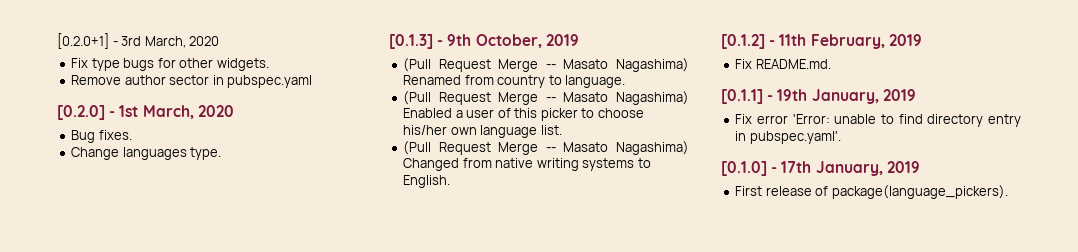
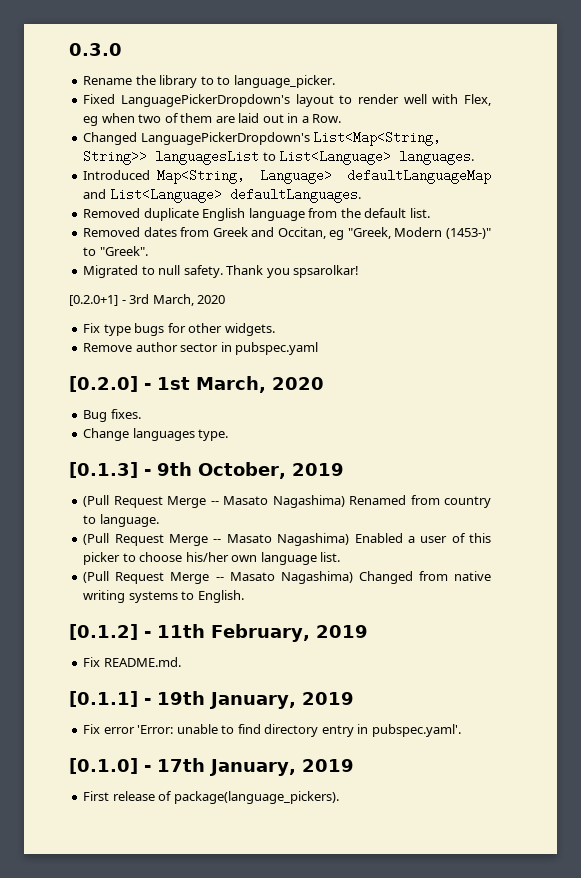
(57, 41) none -> [69,43,122,56] [83,75,335,88] [83,94,491,107] [83,113,342,126] [83,131,442,146] [83,150,475,165] [83,169,491,184] [83,188,361,203] [83,208,430,221] [83,227,491,240] [83,246,148,256] [83,265,360,278] 0.3.0 // Rename the library to to language_picker. // Fixed LanguagePickerDropdown's layout to render well with Flex, eg when two of them are laid out in a Row. // Changed LanguagePickerDropdown's List<Map<String, String>> languagesList to List<Language> languages. // Introduced Map<String, Language> defaultLanguageMap and List<Language> defaultLanguages. // Removed duplicate English language from the default list. // Removed dates from Greek and Occitan, eg "Greek, Modern (1453-)" to "Greek". // Migrated to null safety. Thank you spsarolkar! //

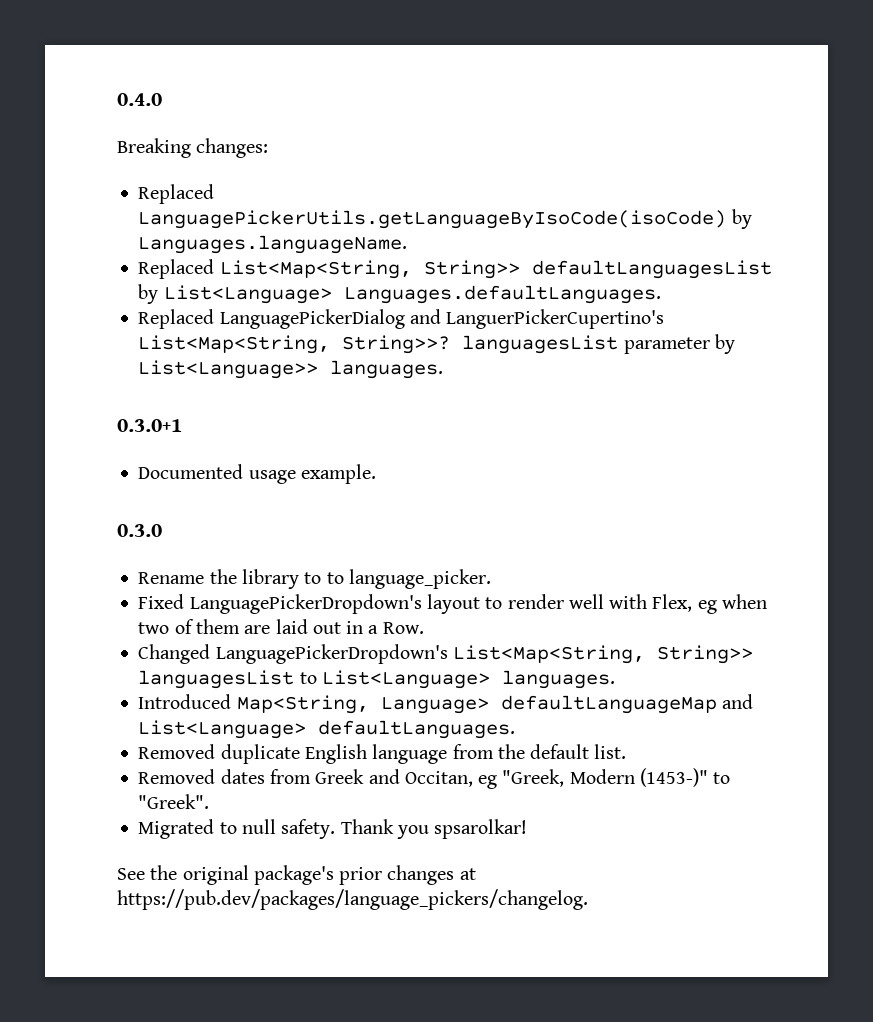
(69, 49) none -> [117,93,162,106] [117,138,269,158] [138,184,215,204] [138,209,752,229] [138,235,408,254] [138,259,772,279] [138,284,661,304] [138,309,665,329] [138,334,735,354] [138,360,444,379] [117,419,182,432] [138,464,376,484] 0.4.0 // Breaking changes: // Replaced LanguagePickerUtils.getLanguageByIsoCode(isoCode) by Languages.languageName. // Replaced List<Map<String, String>> defaultLanguagesList by List<Language> Languages.defaultLanguages. // Replaced LanguagePickerDialog and LanguerPickerCupertino's List<Map<String, String>>? languagesList parameter by List<Language>> languages. // 0.3.0+1 // Documented usage example. //
[69,294,226,306] [83,323,275,336] [83,342,319,355] [69,376,324,393] [83,409,141,422] [83,428,229,441] [69,462,344,479] [83,495,491,508] [83,514,159,527] [83,533,491,546] [83,552,341,565] [83,571,491,584] [83,590,244,603] [69,624,368,642] [83,657,181,667] [69,691,354,709] [83,724,461,737] [69,758,354,776] [83,791,339,804] [0.2.0+1] - 3rd March, 2020 // Fix type bugs for other widgets. // Remove author sector in pubspec.yaml // [0.2.0] - 1st March, 2020 // Bug fixes. // Change languages type. // [0.1.3] - 9th October, 2019 // (Pull Request Merge -- Masato Nagashima) Renamed from country to language. // (Pull Request Merge -- Masato Nagashima) Enabled a user of this picker to choose his/her own language list. // (Pull Request Merge -- Masato Nagashima) Changed from native writing systems to English. // [0.1.2] - 11th February, 2019 // Fix README.md. // [0.1.1] - 19th January, 2019 // Fix error 'Error: unable to find directory entry in pubspec.yaml'. // [0.1.0] - 17th January, 2019 // First release of package(language_pickers). -> [117,865,476,885] [117,889,588,910] See the original package's prior changes at https://pub.dev/packages/language_pickers/changelog.

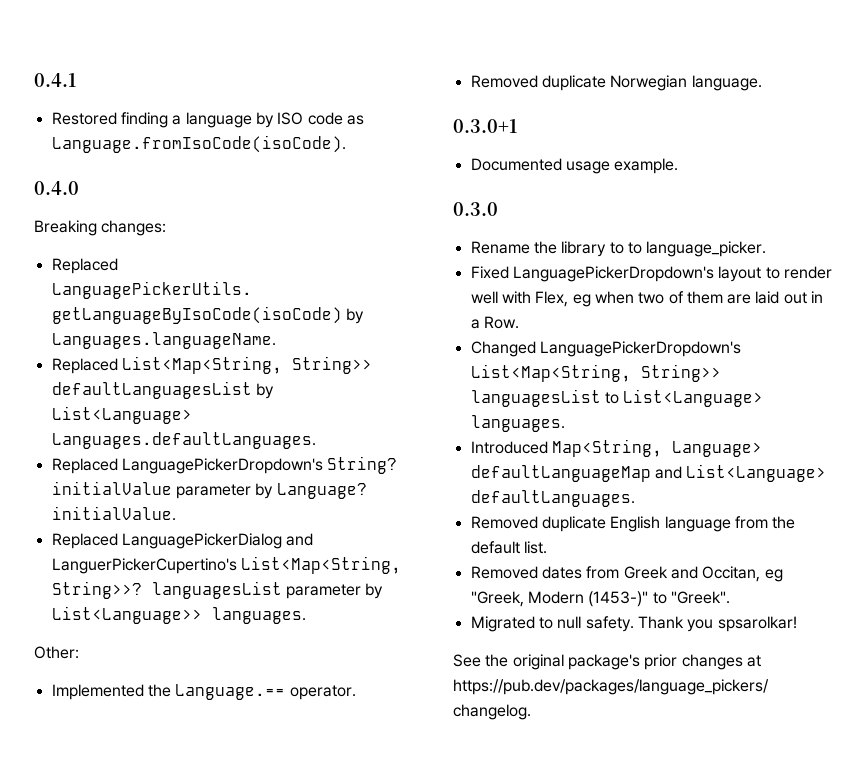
(117, 99) none -> [34,73,76,87] [51,112,364,128] [51,135,346,153] 0.4.1 // Restored finding a language by ISO code as Language.fromIsoCode(isoCode). //
(661, 294) none -> [51,456,398,474] [51,481,367,499] [51,506,176,521] // Replaced LanguagePickerDropdown's String? initialValue parameter by Language? initialValue.
(444, 369) none -> [34,646,79,659] [51,684,356,700] [470,75,762,91] // Other: // Implemented the Language.== operator. // Removed duplicate Norwegian language.

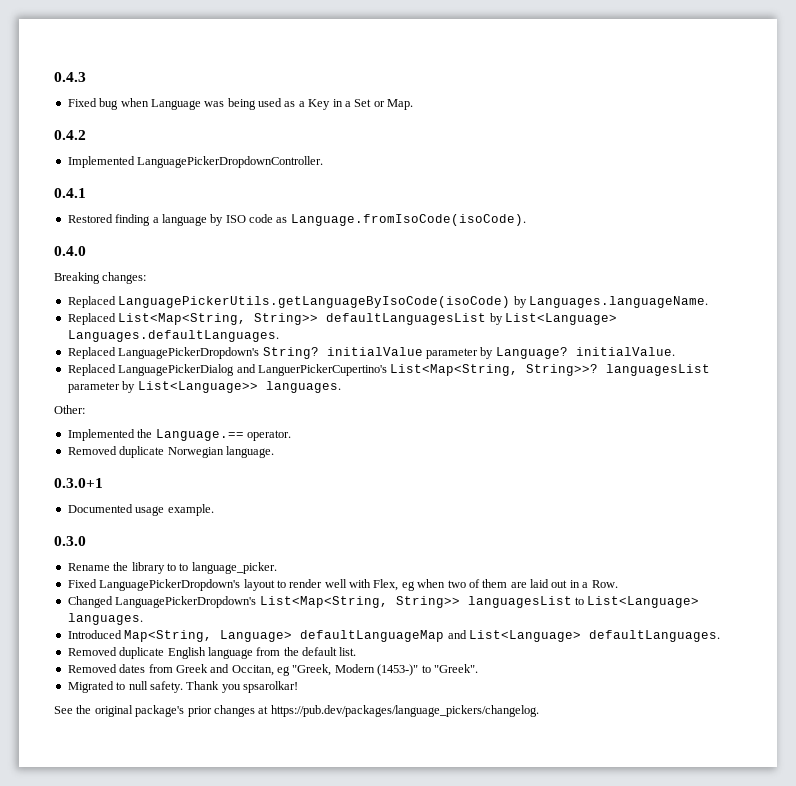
(34, 80) none -> [54,72,86,82] [67,98,413,110] [54,130,86,140] [67,156,324,168] 0.4.3 // Fixed bug when Language was being used as a Key in a Set or Map. // 0.4.2 // Implemented LanguagePickerDropdownController. //

